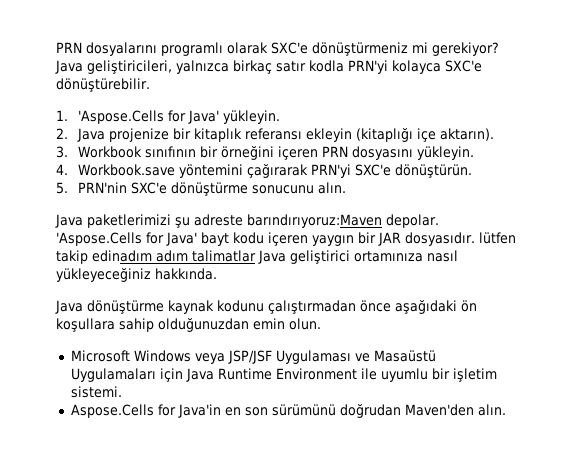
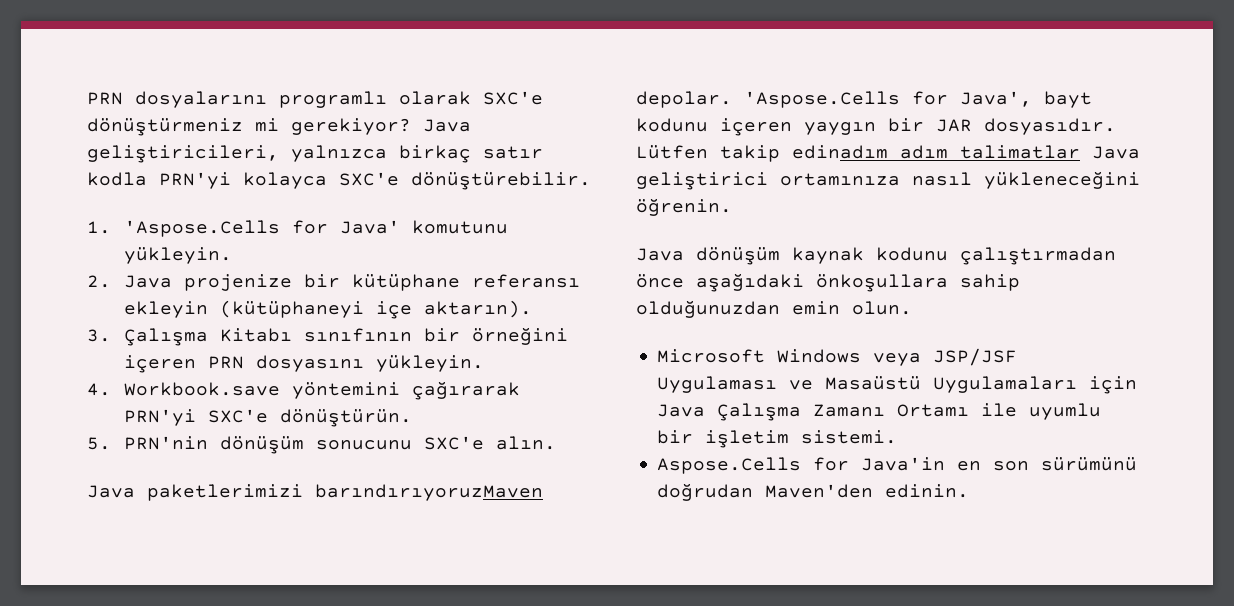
(219, 117) none -> [411,220,508,234] komutunu
[193,128,242,142] kitaplık -> [351,274,460,291] kütüphane
[355,128,413,142] (kitaplığı -> [219,300,364,318] (kütüphaneyi
[77,146,142,158] Workbook -> [123,328,292,346] Çalışma Kitabı
[130,182,315,196] SXC'e dönüştürme sonucunu -> [219,436,484,454] dönüşüm sonucunu SXC'e
[175,214,439,228] [56,232,264,246] şu adreste barındırıyoruz:Maven depolar. 'Aspose.Cells for Java' bayt kodu -> [315,484,543,501] [636,91,1092,108] [636,118,708,132] barındırıyoruzMaven depolar. 'Aspose.Cells for Java', bayt kodunu
[478,232,516,244] lütfen -> [636,145,708,159] Lütfen
[56,268,217,282] [55,300,164,314] yükleyeceğiniz hakkında. // Java dönüştürme -> [984,171,1140,189] [636,198,732,216] [636,247,780,265] yükleneceğini öğrenin. // Java dönüşüm
[461,300,477,312] [56,318,115,332] ön koşullara -> [816,274,948,292] önkoşullara
[217,368,357,380] Runtime Environment -> [717,403,970,421] Çalışma Zamanı Ortamı
[477,404,506,416] alın. -> [885,484,970,498] edinin.

